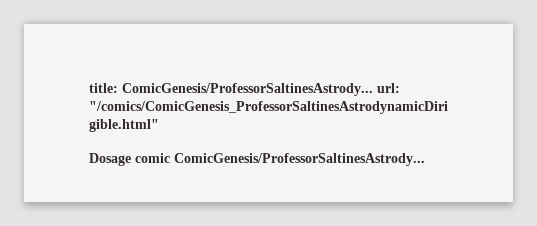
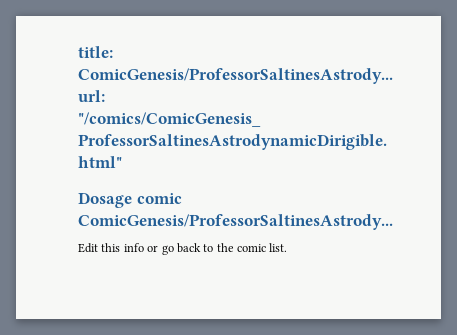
(425, 159) none -> [78,243,288,255] // Edit this info or go back to the comic list.

